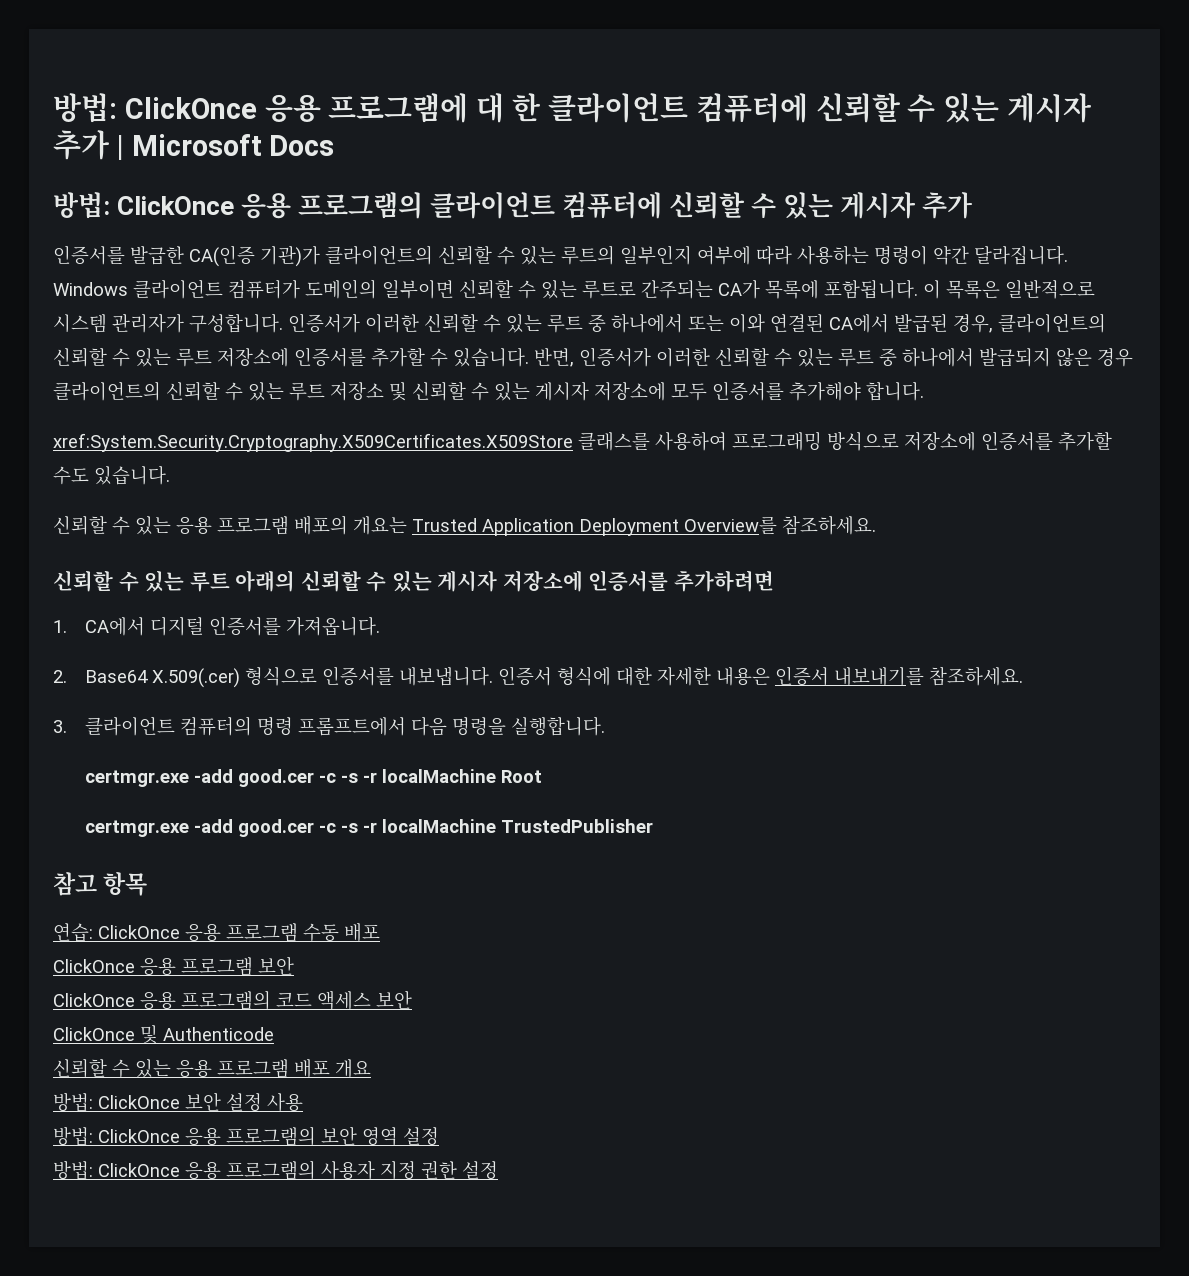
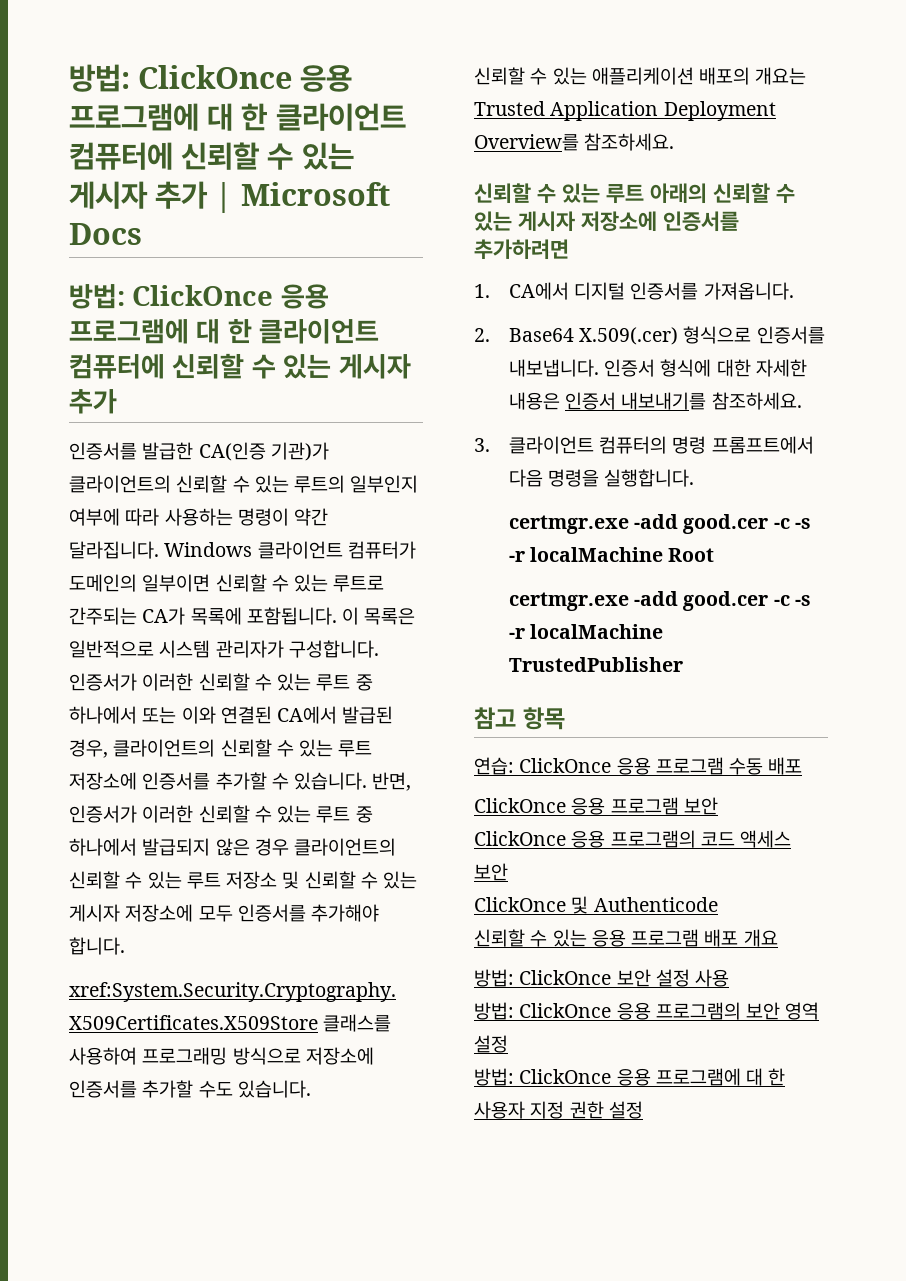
[298,192,424,219] 프로그램의 -> [69,319,252,344] 프로그램에 대 한
[176,516,289,535] 응용 프로그램 -> [591,67,694,85] 애플리케이션
[226,1160,316,1180] 프로그램의 -> [655,1068,786,1086] 프로그램에 대 한

